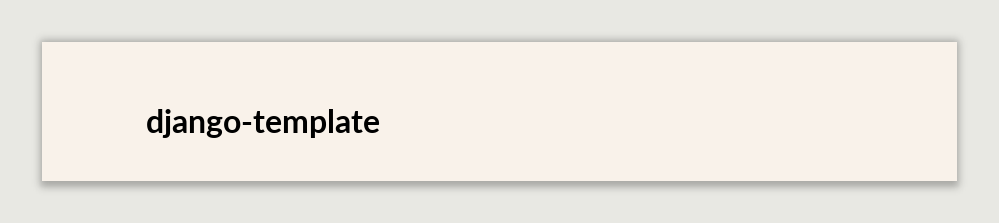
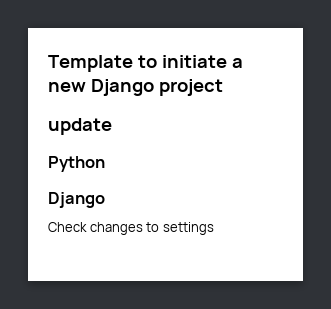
[146,109,380,138] django-template -> [48,55,243,72] [48,79,223,96] [48,118,112,135] [48,156,105,172] [48,192,105,208] [48,222,214,235] Template to initiate a new Django project // update // Python // Django // Check changes to settings

